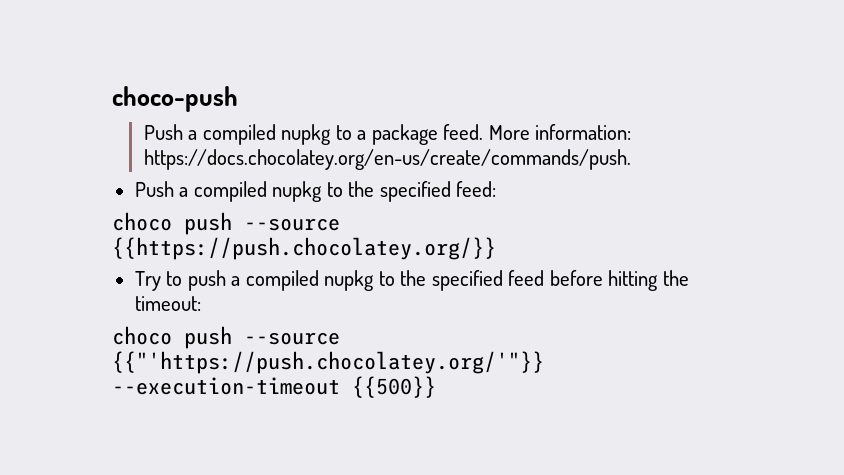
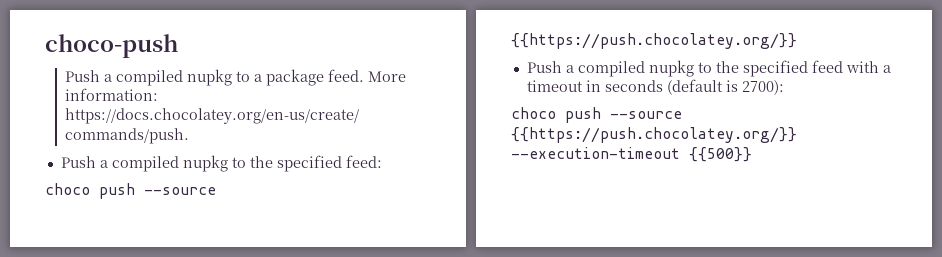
[134,270,226,291] Try to push -> [526,61,562,73] Push
[549,270,689,291] [134,296,201,311] [112,326,340,349] [112,351,544,374] before hitting the timeout: // choco push --source {{"'https://push.chocolatey.org/'"}} -> [845,61,891,73] [526,79,784,95] [511,107,682,123] [511,127,797,143] with a timeout in seconds (default is 2700): // choco push --source {{https://push.chocolatey.org/}}

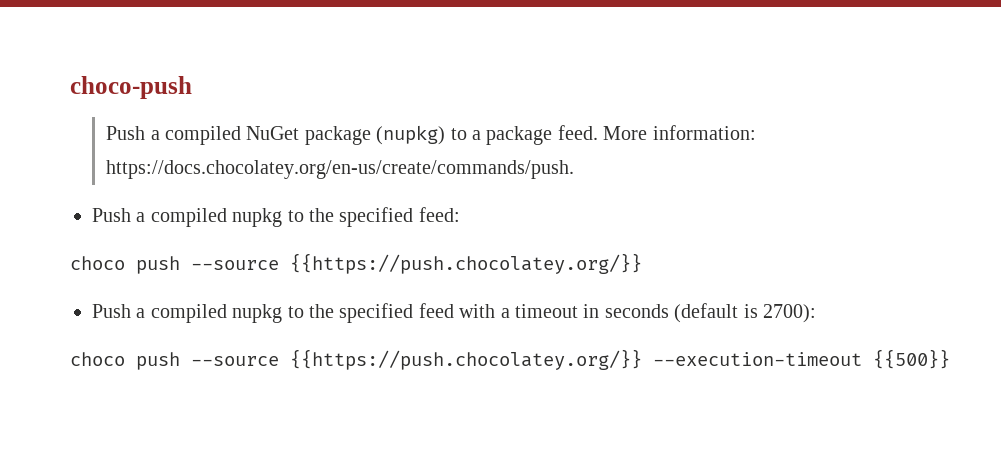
[187,69,233,86] nupkg -> [246,125,446,145] NuGet package (nupkg)

